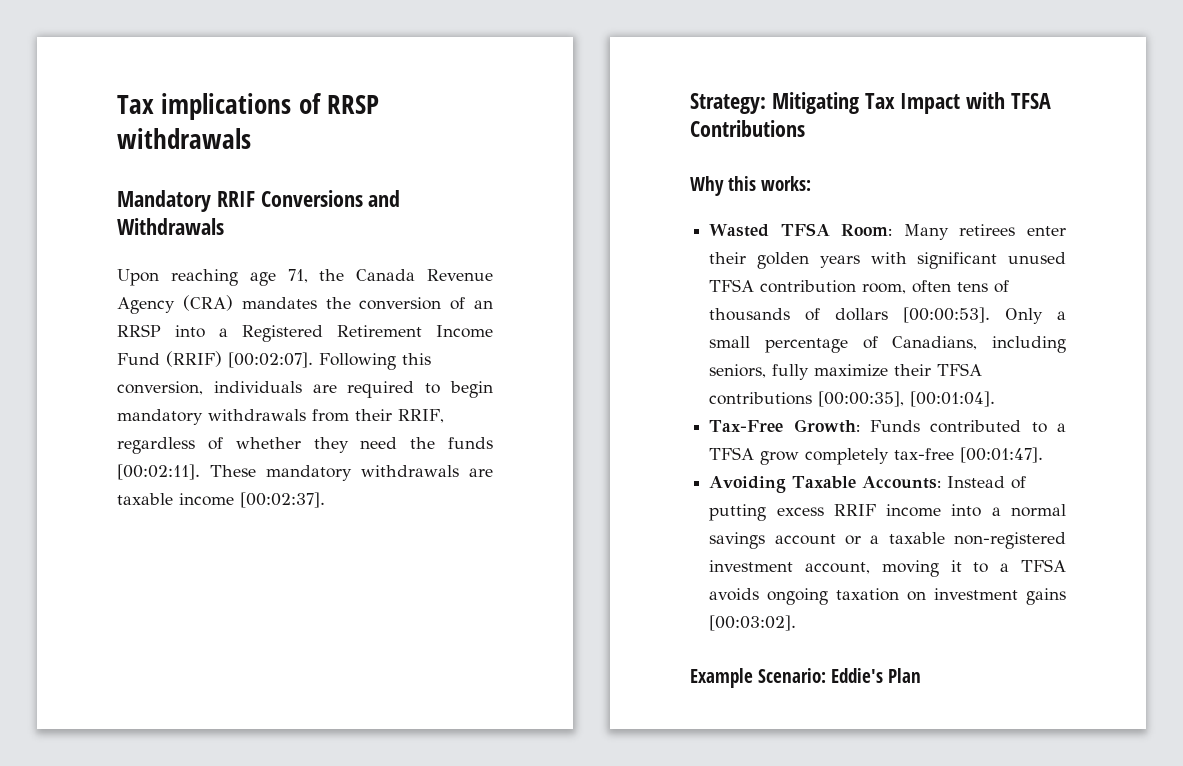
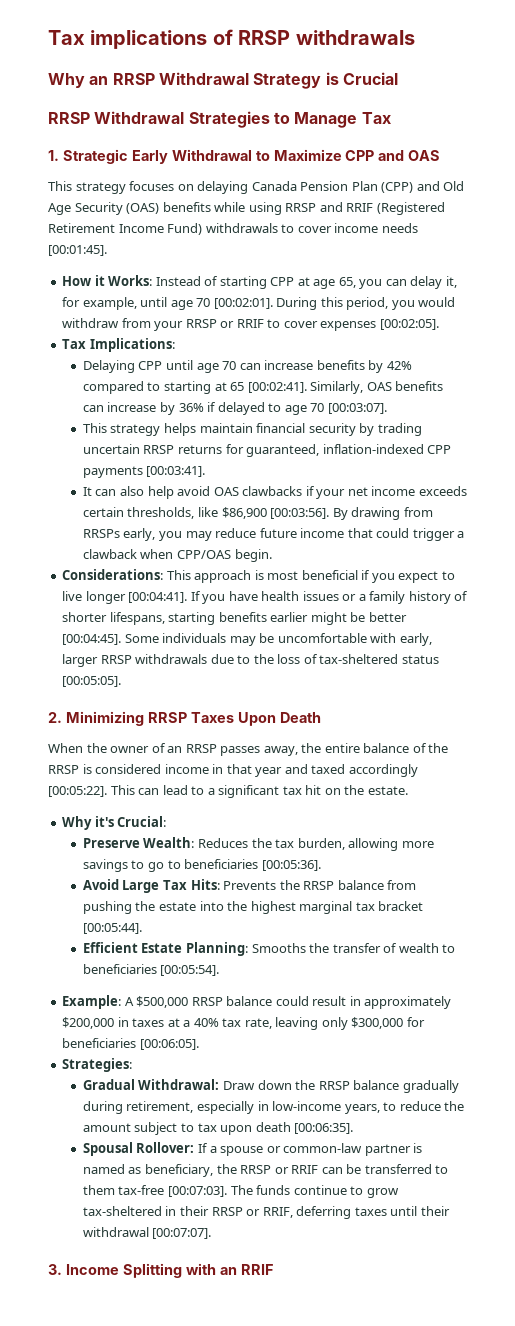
[117,190,401,212] [117,218,224,235] [117,269,493,286] [117,295,493,314] [117,324,493,342] [117,351,431,370] [117,381,494,398] [117,409,444,425] [117,437,493,454] [117,464,493,481] [117,492,325,508] [690,92,1052,114] [690,120,805,137] [690,176,812,196] [709,223,1066,240] [709,252,1066,269] [709,279,1010,294] [709,307,1066,324] [709,336,1066,353] [709,363,983,380] [709,391,996,407] [709,419,1066,433] [709,447,1044,465] [709,476,1027,493] [709,504,1066,521] [709,532,1066,549] [709,559,1066,577] [709,588,1066,605] [709,615,797,631] [690,668,922,688] Mandatory RRIF Conversions and Withdrawals // Upon reaching age 71, the Canada Revenue Agency (CRA) mandates the conversion of an RRSP into a Registered Retirement Income Fund (RRIF) [00:02:07]. Following this conversion, individuals are required to begin mandatory withdrawals from their RRIF, regardless of whether they need the funds [00:02:11]. These mandatory withdrawals are taxable income [00:02:37]. // Strategy: Mitigating Tax Impact with TFSA Contributions // Why this works: // Wasted TFSA Room: Many retirees enter their golden years with significant unused TFSA contribution room, often tens of thousands of dollars [00:00:53]. Only a small percentage of Canadians, including seniors, fully maximize their TFSA contributions [00:00:35], [00:01:04]. // Tax-Free Growth: Funds contributed to a TFSA grow completely tax-free [00:01:47]. // Avoiding Taxable Accounts: Instead of putting excess RRIF income into a normal savings account or a taxable non-registered investment account, moving it to a TFSA avoids ongoing taxation on investment gains [00:03:02]. // Example Scenario: Eddie's Plan -> [48,72,398,89] [48,111,391,128] [48,149,441,164] [48,181,465,194] [48,202,445,215] [48,223,418,235] [48,245,107,256] [62,275,457,289] [62,297,456,310] [62,318,439,331] [62,338,175,352] [82,360,412,373] [82,381,444,394] [82,402,387,415] [82,423,422,436] [82,444,452,457] [82,466,206,478] [82,486,467,499] [82,507,433,520] [82,528,465,541] [82,549,272,562] [62,569,455,583] [62,591,469,604] [62,612,407,625] [62,633,432,646] [62,654,439,667] [62,676,122,687] [48,711,321,726] [48,743,449,756] [48,764,418,777] [48,785,408,798] [62,816,167,830] [82,837,434,851] [82,859,321,872] [82,879,417,893] [82,901,424,914] [82,923,142,934] [82,942,456,956] [82,964,220,976] [62,995,452,1009] [62,1017,425,1030] [62,1038,199,1050] [62,1058,133,1072] [82,1079,459,1093] [82,1101,465,1114] [82,1122,354,1135] [82,1142,423,1156] [82,1164,449,1177] [82,1185,399,1198] [82,1206,450,1219] [82,1227,212,1239] [48,1263,274,1278] Why an RRSP Withdrawal Strategy is Crucial // RRSP Withdrawal Strategies to Manage Tax // 1. Strategic Early Withdrawal to Maximize CPP and OAS // This strategy focuses on delaying Canada Pension Plan (CPP) and Old Age Security (OAS) benefits while using RRSP and RRIF (Registered Retirement Income Fund) withdrawals to cover income needs [00:01:45]. // How it Works: Instead of starting CPP at age 65, you can delay it, for example, until age 70 [00:02:01]. During this period, you would withdraw from your RRSP or RRIF to cover expenses [00:02:05]. // Tax Implications: // Delaying CPP until age 70 can increase benefits by 42% compared to starting at 65 [00:02:41]. Similarly, OAS benefits can increase by 36% if delayed to age 70 [00:03:07]. // This strategy helps maintain financial security by trading uncertain RRSP returns for guaranteed, inflation-indexed CPP payments [00:03:41]. // It can also help avoid OAS clawbacks if your net income exceeds certain thresholds, like $86,900 [00:03:56]. By drawing from RRSPs early, you may reduce future income that could trigger a clawback when CPP/OAS begin. // Considerations: This approach is most beneficial if you expect to live longer [00:04:41]. If you have health issues or a family history of shorter lifespans, starting benefits earlier might be better [00:04:45]. Some individuals may be uncomfortable with early, larger RRSP withdrawals due to the loss of tax-sheltered status [00:05:05]. // 2. Minimizing RRSP Taxes Upon Death // When the owner of an RRSP passes away, the entire balance of the RRSP is considered income in that year and taxed accordingly [00:05:22]. This can lead to a significant tax hit on the estate. // Why it's Crucial: // Preserve Wealth: Reduces the tax burden, allowing more savings to go to beneficiaries [00:05:36]. // Avoid Large Tax Hits: Prevents the RRSP balance from pushing the estate into the highest marginal tax bracket [00:05:44]. // Efficient Estate Planning: Smooths the transfer of wealth to beneficiaries [00:05:54]. // Example: A $500,000 RRSP balance could result in approximately $200,000 in taxes at a 40% tax rate, leaving only $300,000 for beneficiaries [00:06:05]. // Strategies: // Gradual Withdrawal: Draw down the RRSP balance gradually during retirement, especially in low-income years, to reduce the amount subject to tax upon death [00:06:35]. // Spousal Rollover: If a spouse or common-law partner is named as beneficiary, the RRSP or RRIF can be transferred to them tax-free [00:07:03]. The funds continue to grow tax-sheltered in their RRSP or RRIF, deferring taxes until their withdrawal [00:07:07]. // 3. Income Splitting with an RRIF

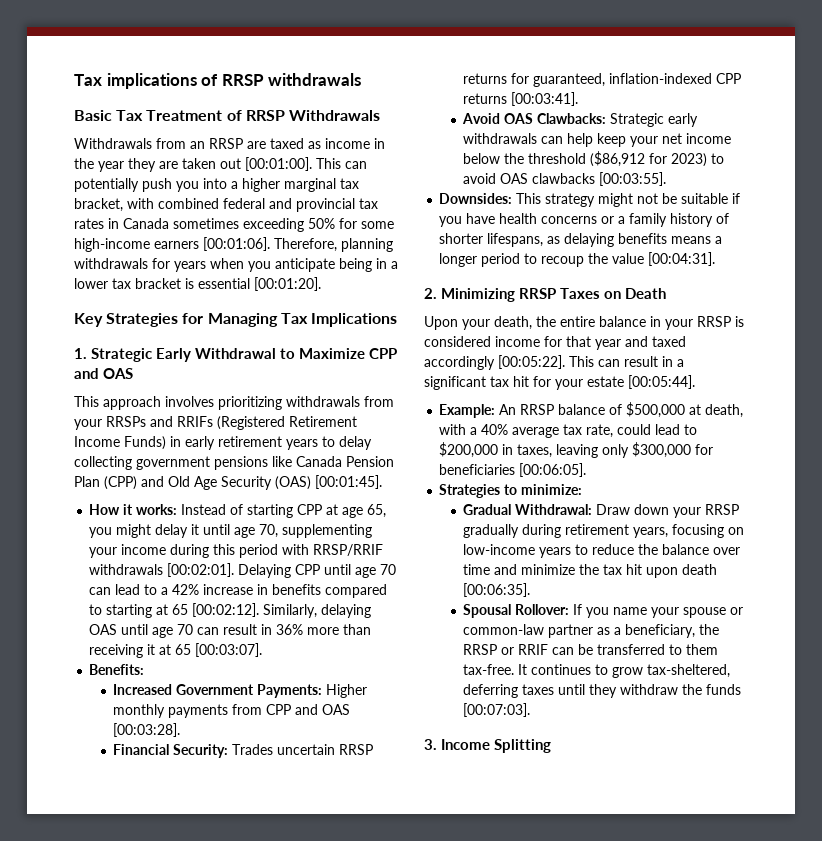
[48,72,398,89] [48,111,391,128] Why an RRSP Withdrawal Strategy is Crucial // RRSP Withdrawal Strategies to Manage Tax -> [74,110,380,121] [74,138,385,149] [74,157,367,172] [74,178,359,192] [74,198,378,212] [74,218,394,232] [74,237,393,252] [74,258,398,272] [74,277,321,291] [74,313,397,327] Basic Tax Treatment of RRSP Withdrawals // Withdrawals from an RRSP are taxed as income in the year they are taken out [00:01:00]. This can potentially push you into a higher marginal tax bracket, with combined federal and provincial tax rates in Canada sometimes exceeding 50% for some high-income earners [00:01:06]. Therefore, planning withdrawals for years when you anticipate being in a lower tax bracket is essential [00:01:20]. // Key Strategies for Managing Tax Implications
[75,181,249,194] strategy focuses on delaying -> [103,396,394,410] [74,416,357,430] [74,436,372,450] [74,456,292,470] approach involves prioritizing withdrawals from your RRSPs and RRIFs (Registered Retirement Income Funds) in early retirement years to delay collecting government pensions like
[162,202,445,215] [48,223,418,235] benefits while using RRSP and RRIF (Registered Retirement Income Fund) withdrawals to cover income needs -> (311, 483) none
[108,275,153,286] Works: -> [136,504,178,515] works:
[385,276,457,289] [62,297,456,310] [62,318,439,331] [62,338,175,352] can delay it, for example, until age 70 [00:02:01]. During this period, you would withdraw from your RRSP or RRIF to cover expenses [00:02:05]. // Tax Implications: // -> [116,524,373,538] [89,544,384,558] [89,563,235,577] might delay it until age 70, supplementing your income during this period with RRSP/RRIF withdrawals [00:02:01].
[264,360,412,373] increase benefits by 42% -> [115,584,322,595] lead to a 42% increase in benefits
[247,381,444,394] [82,402,387,415] [82,423,422,436] [00:02:41]. Similarly, OAS benefits can increase by 36% if delayed to age 70 [00:03:07]. // This strategy helps maintain financial security by trading -> [192,603,372,618] [89,624,372,638] [89,643,263,658] [89,664,145,675] [113,684,368,698] [113,704,351,718] [113,723,181,737] [113,744,274,758] [00:02:12]. Similarly, delaying OAS until age 70 can result in 36% more than receiving it at 65 [00:03:07]. // Benefits: // Increased Government Payments: Higher monthly payments from CPP and OAS [00:03:28]. // Financial Security: Trades
[82,466,143,478] payments -> [463,93,508,104] returns
[82,486,467,499] [82,507,433,520] [82,528,465,541] [82,549,272,562] [62,569,455,583] [62,591,201,604] It can also help avoid OAS clawbacks if your net income exceeds certain thresholds, like $86,900 [00:03:56]. By drawing from RRSPs early, you may reduce future income that could trigger a clawback when CPP/OAS begin. // Considerations: This approach is most beneficial if you expect to live longer [00:04:41]. If -> [462,113,699,127] [463,133,732,147] [463,151,725,167] [463,172,667,186] [439,193,741,207] Avoid OAS Clawbacks: Strategic early withdrawals can help keep your net income below the threshold ($86,912 for 2023) to avoid OAS clawbacks [00:03:55]. // Downsides: This strategy might not be suitable if
[302,591,339,601] issues -> [541,216,598,224] concerns
[168,612,407,625] [62,633,432,646] [62,654,439,667] [62,676,122,687] starting benefits earlier might be better [00:04:45]. Some individuals may be uncomfortable with early, larger RRSP withdrawals due to the loss of tax-sheltered status [00:05:05]. -> [547,233,723,247] [439,252,716,267] as delaying benefits means a longer period to recoup the value [00:04:31].
[237,712,276,726] Upon -> [604,291,621,299] on
[48,743,298,756] When the owner of an RRSP passes away, -> [424,316,532,330] Upon your death,
[412,743,449,753] of the -> [650,316,693,330] in your
[212,764,224,774] in -> [544,336,562,347] for
[162,785,205,795] lead to -> [624,356,673,367] result in
[324,785,408,795] [62,816,167,830] [82,837,434,851] [82,859,321,872] [82,879,417,893] [82,901,424,914] [82,923,142,934] [82,942,456,956] [82,964,220,976] [62,995,452,1009] [62,1017,272,1029] on the estate. // Why it's Crucial: // Preserve Wealth: Reduces the tax burden, allowing more savings to go to beneficiaries [00:05:36]. // Avoid Large Tax Hits: Prevents the RRSP balance from pushing the estate into the highest marginal tax bracket [00:05:44]. // Efficient Estate Planning: Smooths the transfer of wealth to beneficiaries [00:05:54]. // Example: A $500,000 RRSP balance could result in approximately $200,000 in taxes at a 40% tax rate, -> [533,375,695,390] [439,402,744,418] [439,424,698,438] [439,442,553,458] for your estate [00:05:44]. // Example: An RRSP balance of $500,000 at death, with a 40% average tax rate, could lead to $200,000 in taxes,
[62,1058,133,1072] Strategies: -> [439,484,583,498] Strategies to minimize:
[295,1080,459,1093] [82,1101,465,1114] [82,1122,217,1135] the RRSP balance gradually during retirement, especially in low-income years, to reduce the amount subject to tax -> [673,504,740,518] [463,524,745,538] [463,544,741,558] [463,564,643,575] your RRSP gradually during retirement years, focusing on low-income years to reduce the balance over time and minimize the tax hit
[209,1146,217,1153] a -> [586,607,680,618] you name your
[413,1143,423,1153] [82,1164,142,1174] is named as -> [597,627,622,635] as a
[118,1185,399,1198] [82,1206,450,1219] [82,1227,212,1239] tax-free [00:07:03]. The funds continue to grow tax-sheltered in their RRSP or RRIF, deferring taxes until their withdrawal [00:07:07]. -> [463,664,731,678] [463,684,742,698] [463,703,531,717] tax-free. It continues to grow tax-sheltered, deferring taxes until they withdraw the funds [00:07:03].
[185,1263,274,1275] with an RRIF -> (551, 746) none

